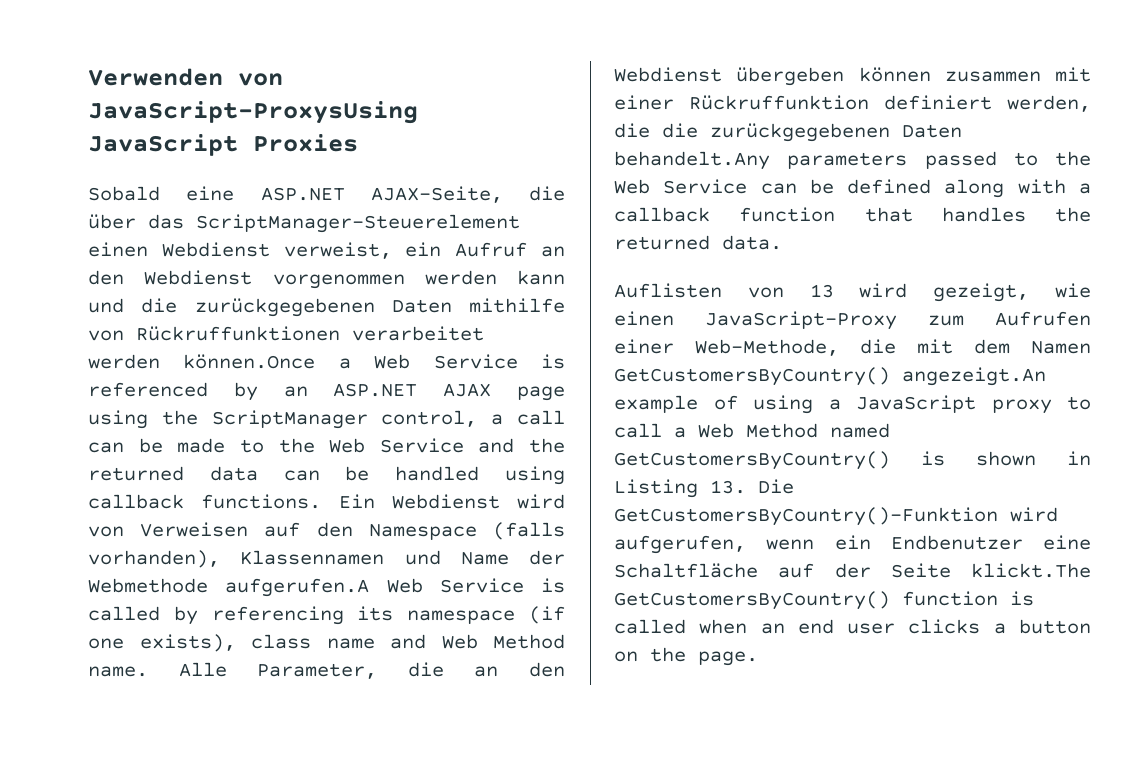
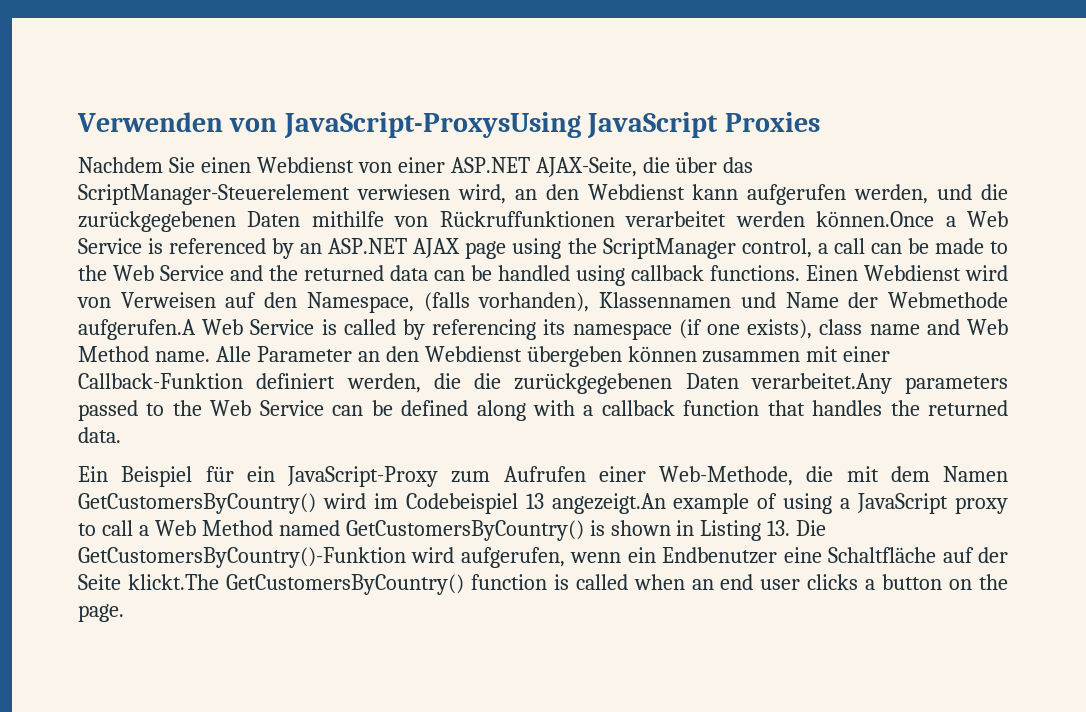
[88,186,235,201] Sobald eine -> [78,157,445,173] Nachdem Sie einen Webdienst von einer
[88,242,565,259] [88,270,565,289] einen Webdienst verweist, ein Aufruf an den Webdienst vorgenommen werden kann -> [356,184,929,205] verwiesen wird, an den Webdienst kann aufgerufen werden,
[338,494,375,509] Ein -> [806,265,858,281] Einen
[368,524,477,540] Namespace -> [306,292,414,313] Namespace,
[257,662,444,679] Parameter, die -> [256,346,352,362] Parameter
[689,95,869,110] Rückruffunktion -> [78,373,243,389] Callback-Funktion
[614,151,770,170] behandelt.Any -> [750,373,892,394] verarbeitet.Any
[614,283,1091,302] [614,311,674,326] Auflisten von 13 wird gezeigt, wie einen -> [78,466,275,487] Ein Beispiel für ein
(890, 376) none -> [322,493,544,514] wird im Codebeispiel 13

